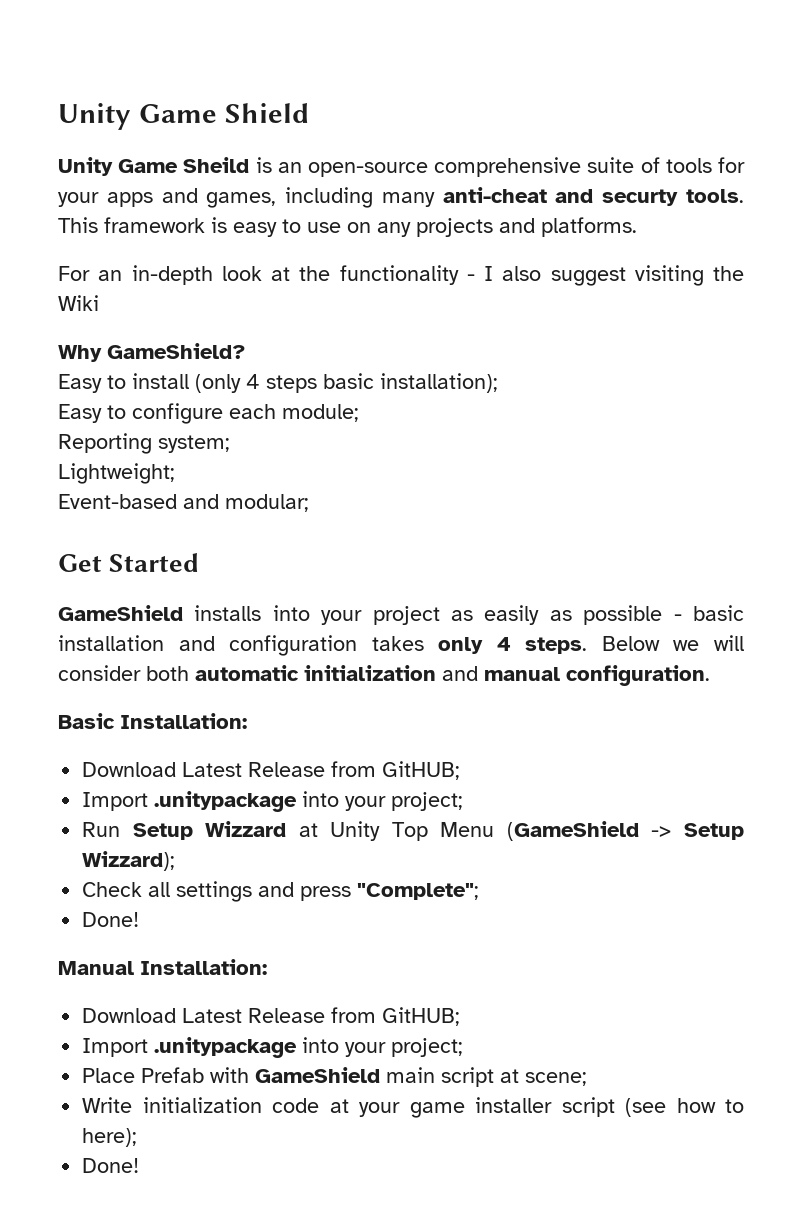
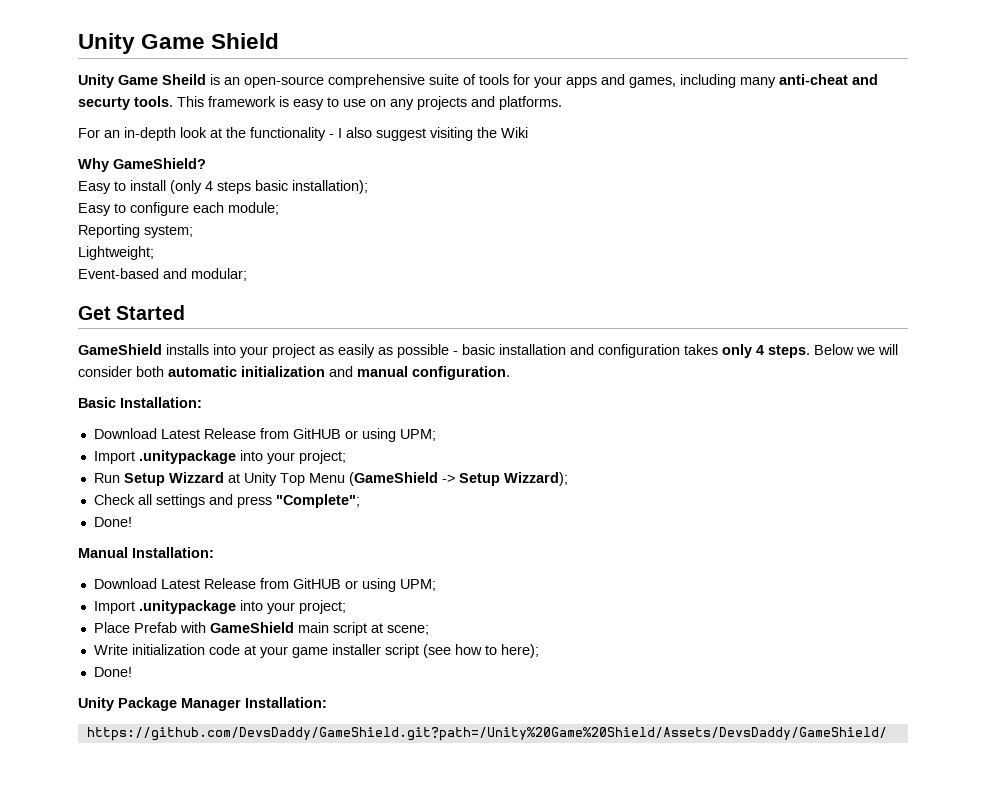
[382,761,461,780] GitHUB; -> [292,428,436,442] GitHUB or using UPM;
[382,1007,461,1026] GitHUB; -> [292,578,436,592] GitHUB or using UPM;
(140, 1165) none -> [78,697,327,711] [86,727,887,741] // Unity Package Manager Installation: // https://github.com/DevsDaddy/GameShield.git?path=/Unity%20Game%20Shield/Assets/DevsDaddy/GameShield/

